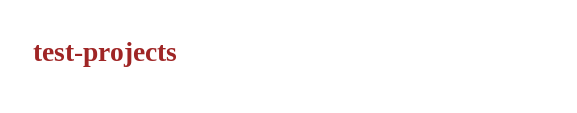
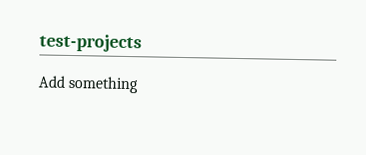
(177, 54) none -> [38,75,139,94] // Add something

